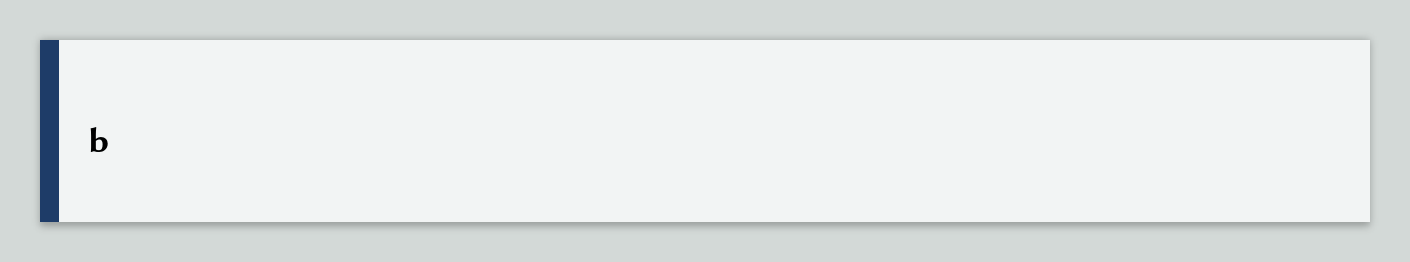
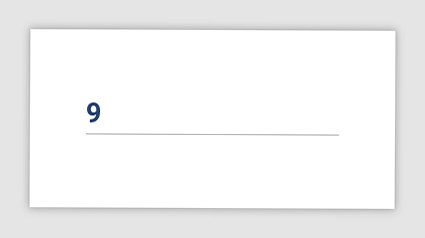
[88,127,109,153] b -> [85,102,102,123] 9

